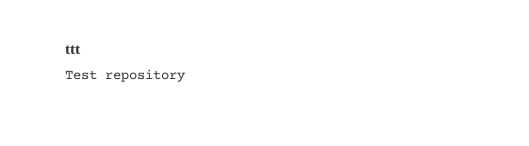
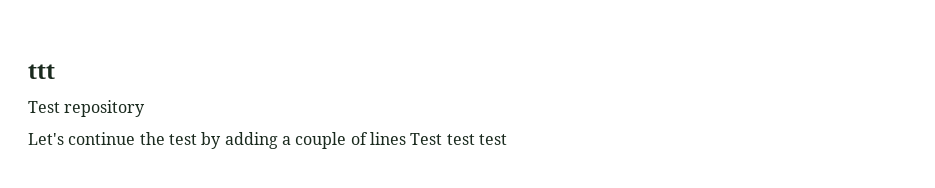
(186, 75) none -> [28,132,507,149] // Let's continue the test by adding a couple of lines Test test test

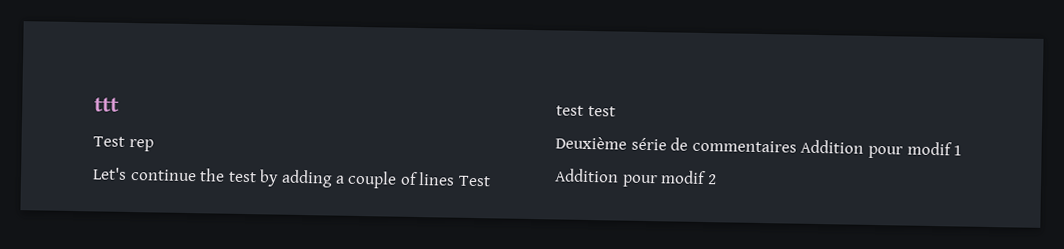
[64,100,146,117] repository -> [128,138,154,152] rep
(507, 139) none -> [555,136,963,159] [555,168,717,188] // Deuxième série de commentaires Addition pour modif 1 // Addition pour modif 2

